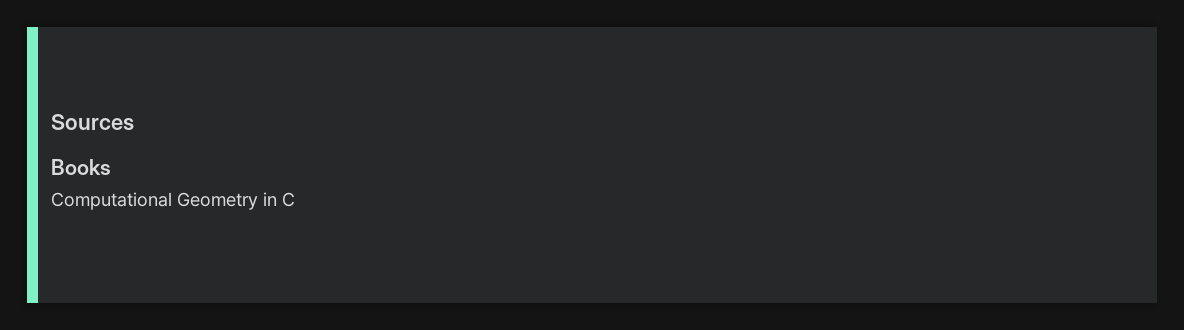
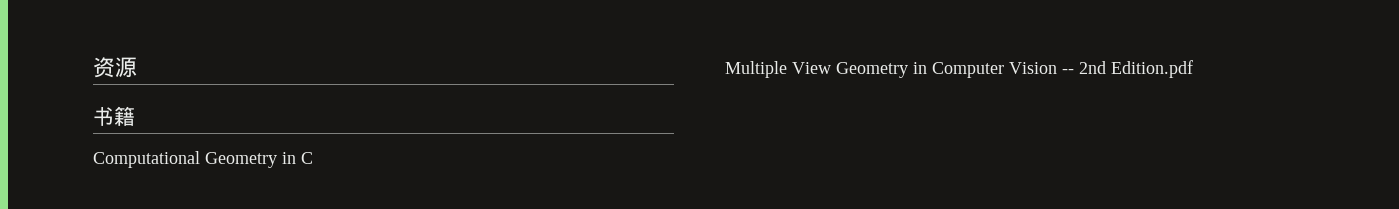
[51,114,134,131] [51,159,111,175] Sources // Books -> [93,57,137,78] [93,106,135,126] 资源 // 书籍
(295, 199) none -> [725,60,1193,78] // Multiple View Geometry in Computer Vision -- 2nd Edition.pdf

